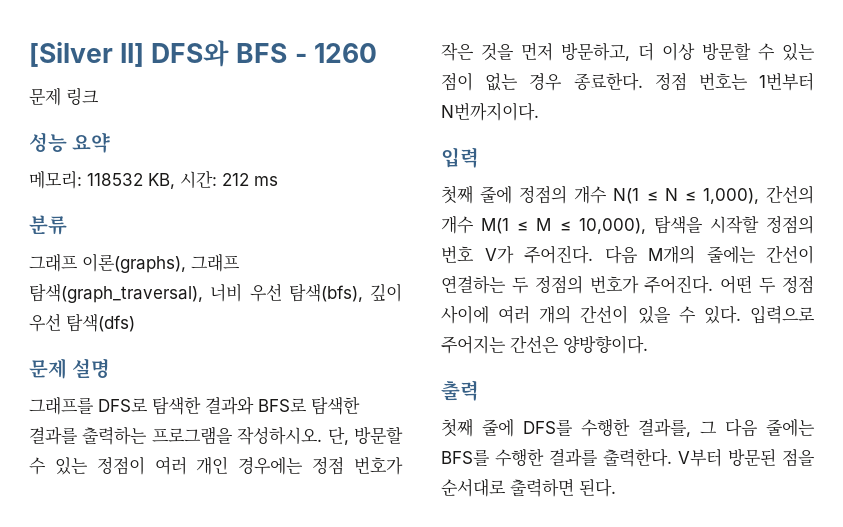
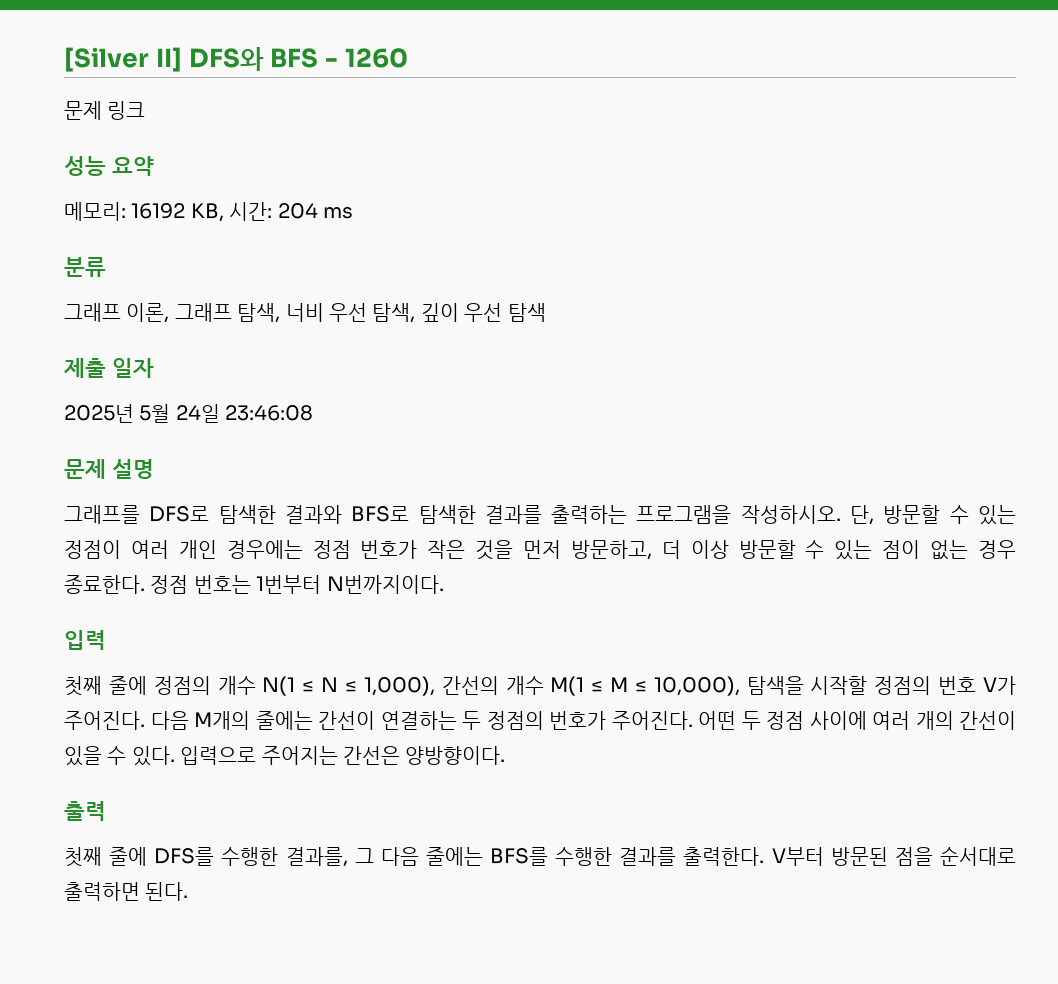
[87,173,143,186] 118532 -> [131,203,186,219] 16192
[222,173,249,186] 212 -> [277,203,318,219] 204
[82,253,240,273] [29,283,203,303] 이론(graphs), 그래프 탐색(graph_traversal), -> [126,303,281,323] 이론, 그래프 탐색,
[288,283,363,302] 탐색(bfs), -> [372,303,416,323] 탐색,
[66,313,135,332] 탐색(dfs) -> [507,303,546,322] [64,358,154,378] [64,404,314,423] 탐색 // 제출 일자 // 2025년 5월 24일 23:46:08

